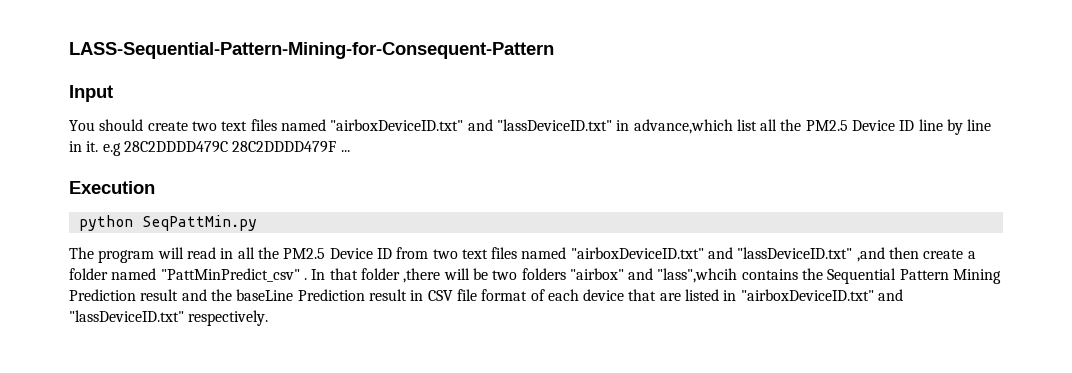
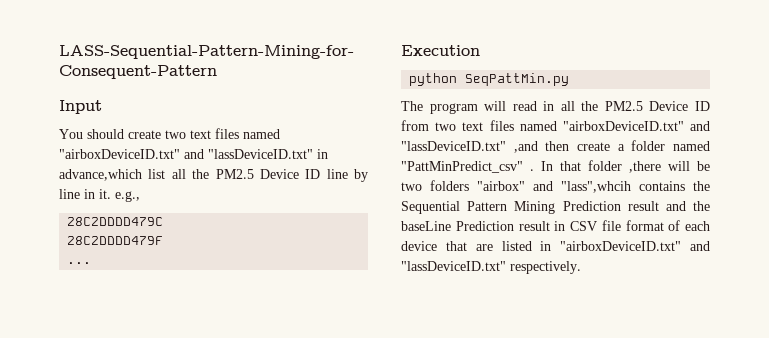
[102,143,121,156] e.g -> [115,191,140,202] e.g., //
(228, 147) none -> (164, 221) //
(337, 147) none -> (164, 240) //

